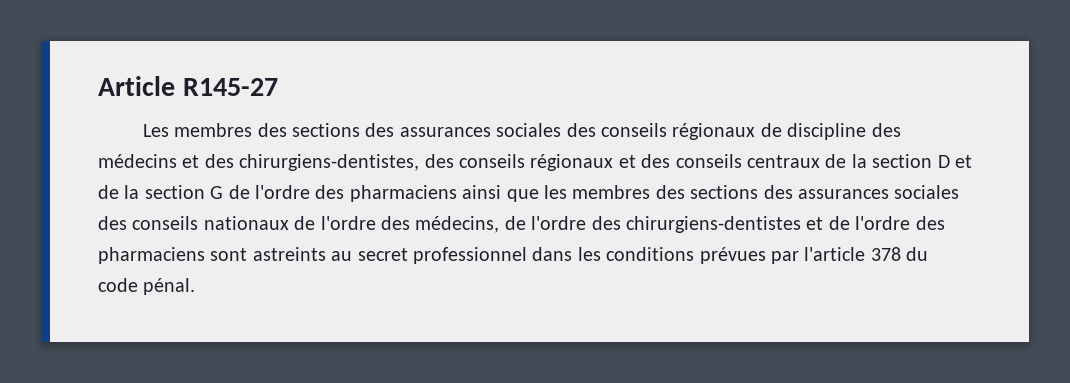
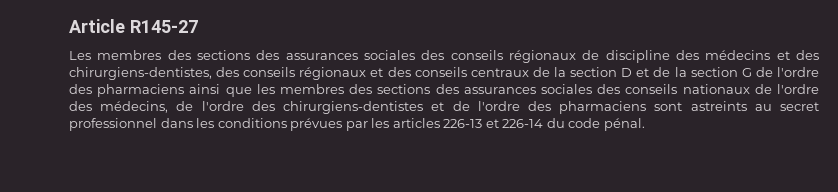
[804,247,901,261] l'article 378 -> [371,118,544,128] les articles 226-13 et 226-14

